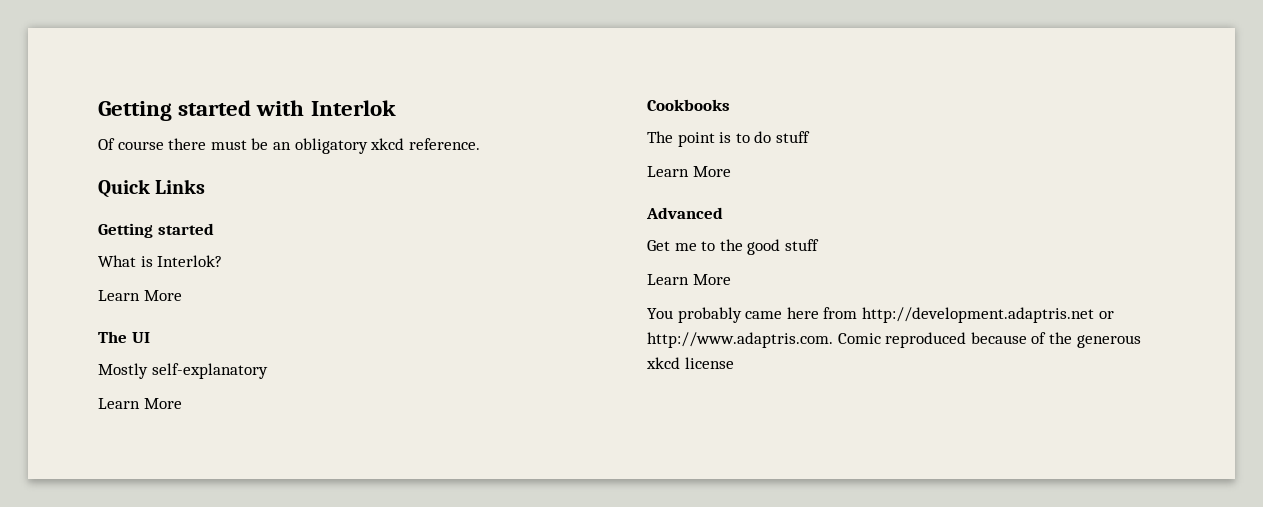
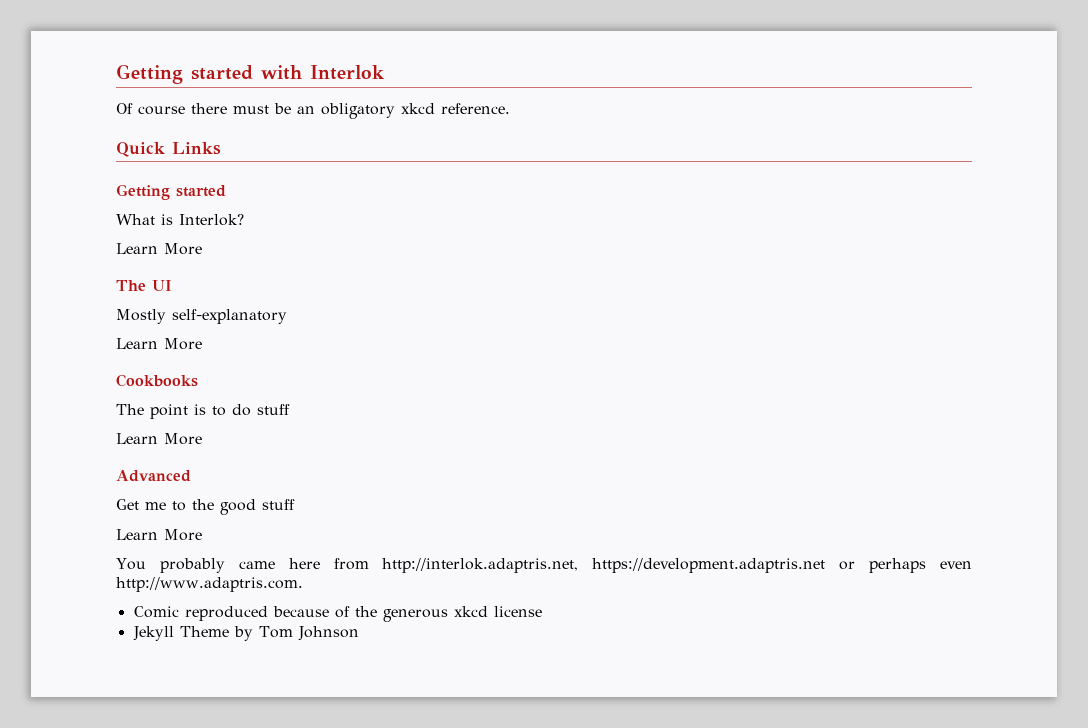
[861,307,1114,323] http://development.adaptris.net or -> [382,558,972,573] http://interlok.adaptris.net, https://development.adaptris.net or perhaps even
(833, 340) none -> (303, 584) //
(734, 363) none -> [132,626,359,641] // Jekyll Theme by Tom Johnson

